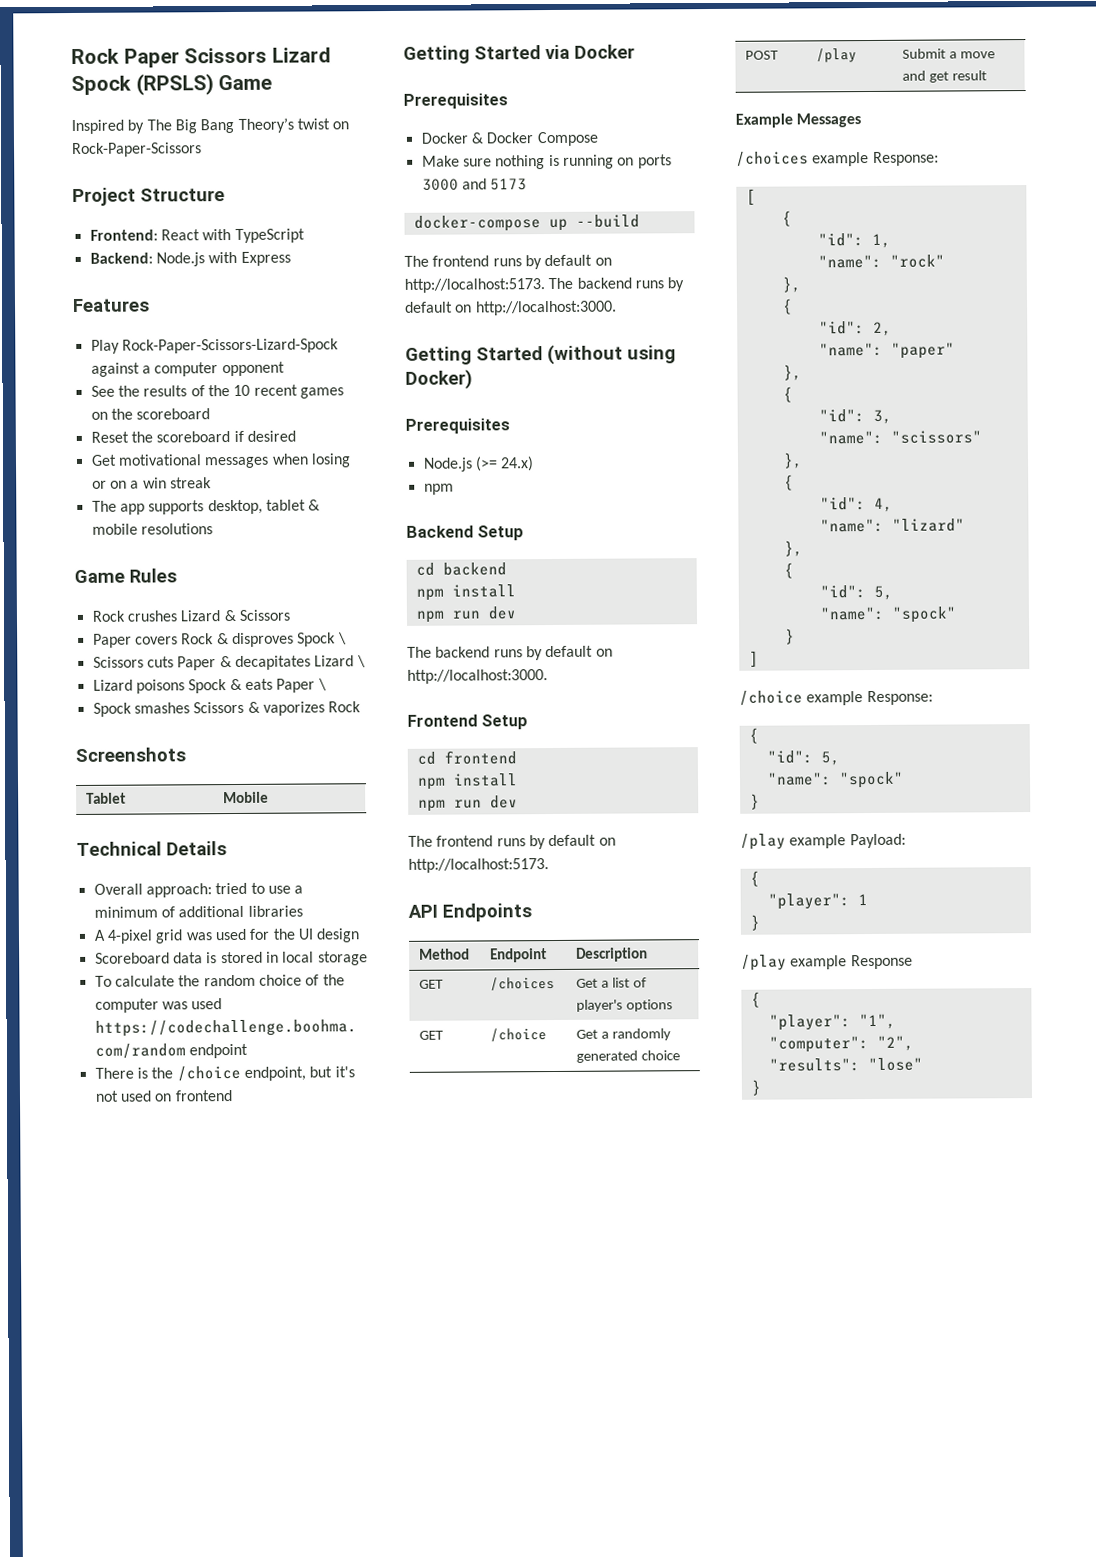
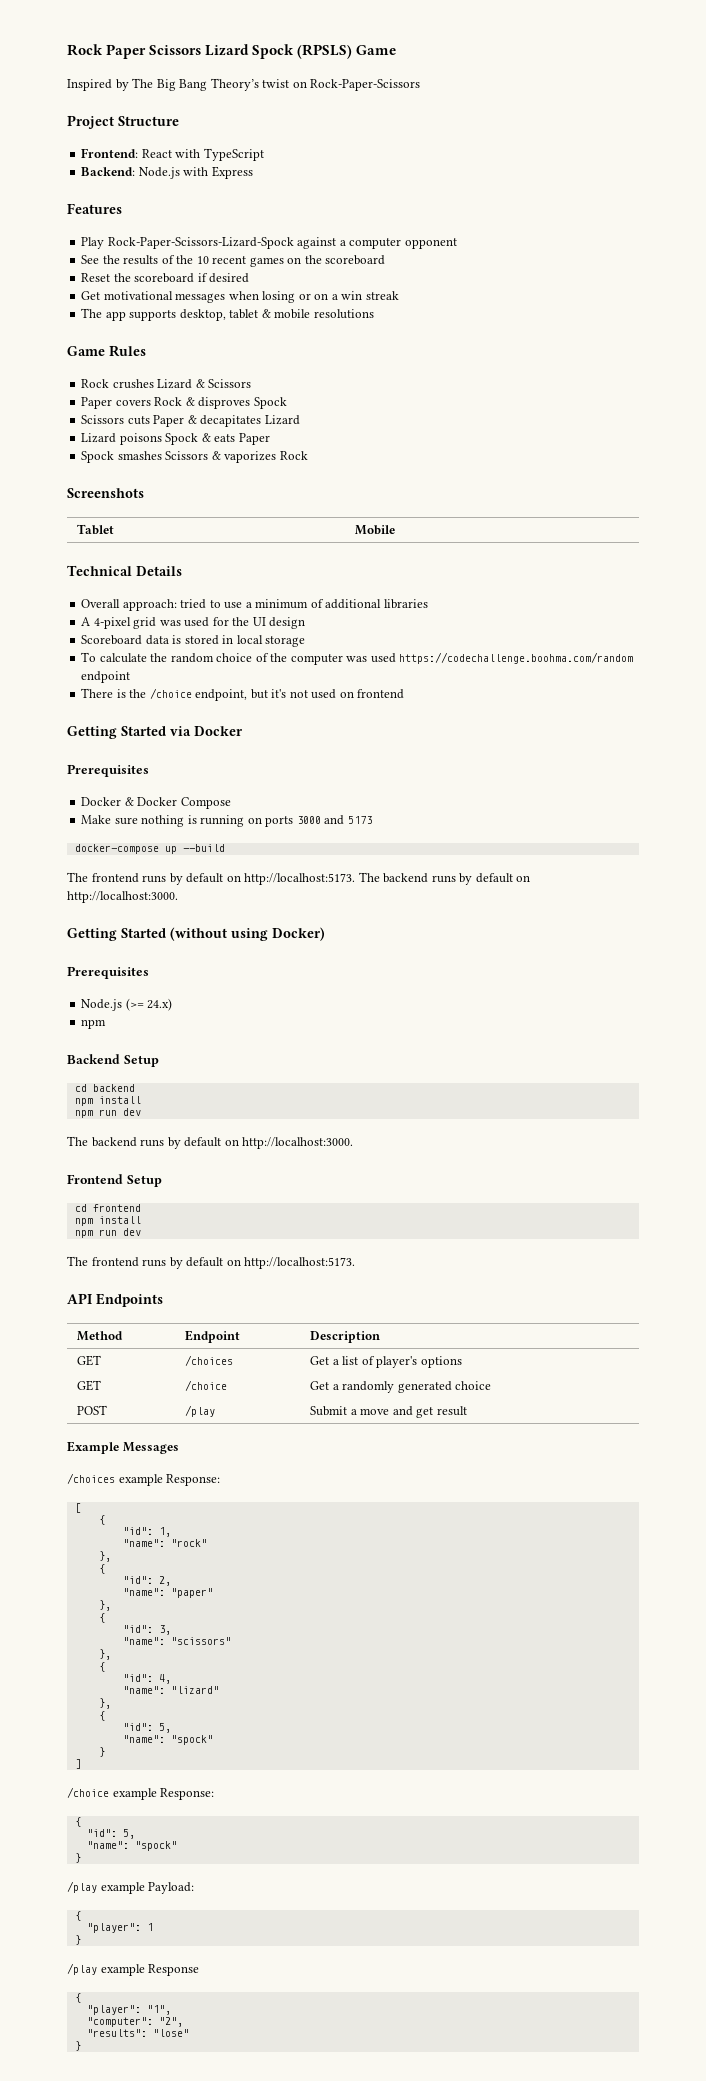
[337,632,347,645] \ -> (287, 403) none
[356,655,366,668] \ -> (300, 420) none
[317,678,327,691] \ -> (270, 439) none

